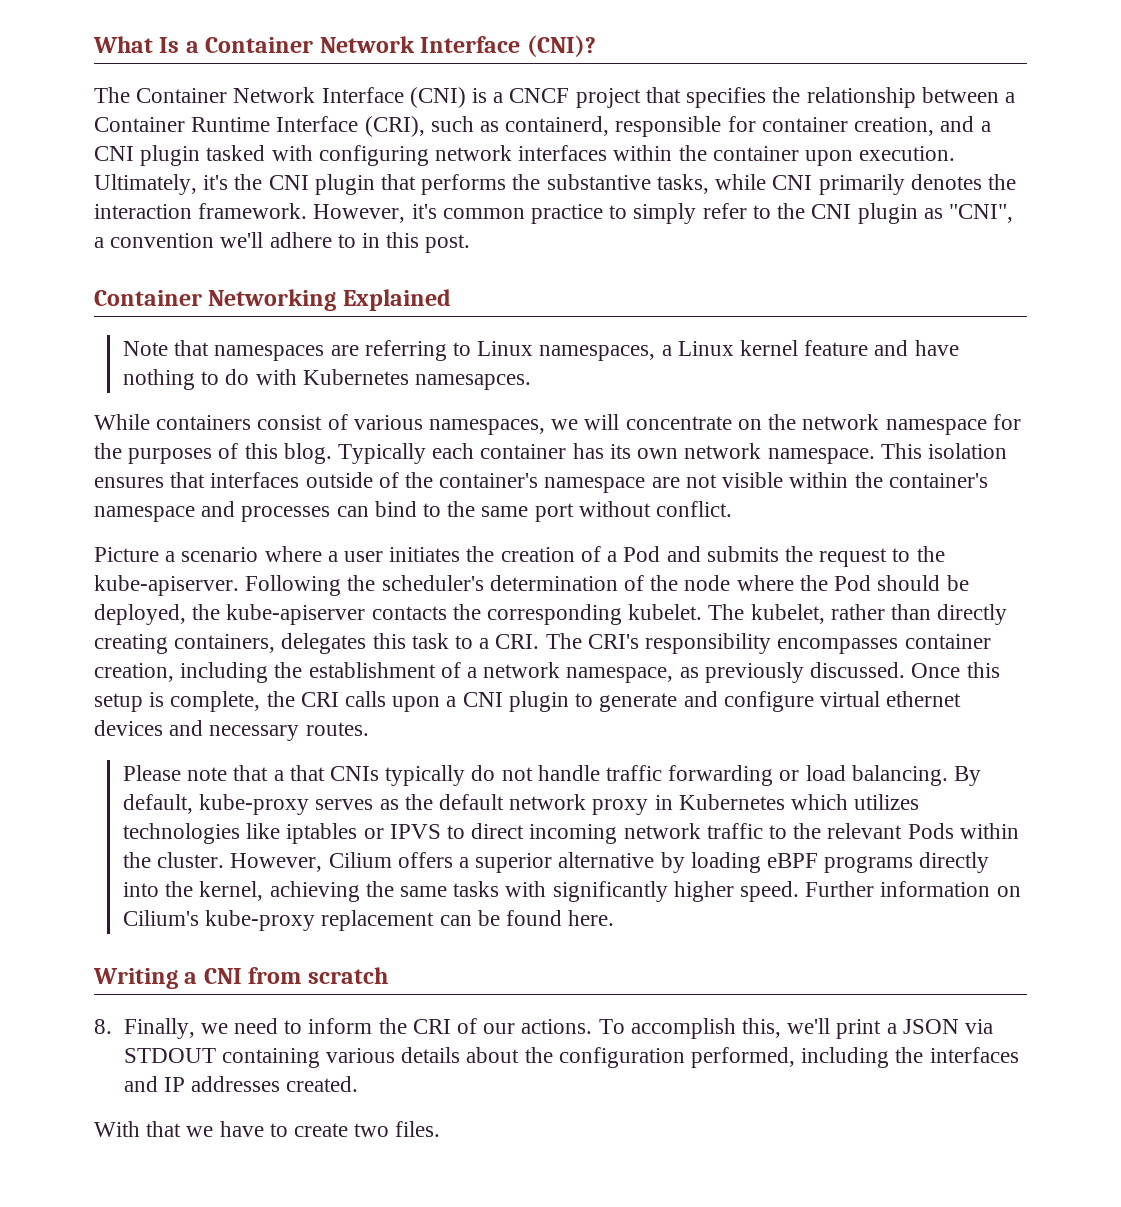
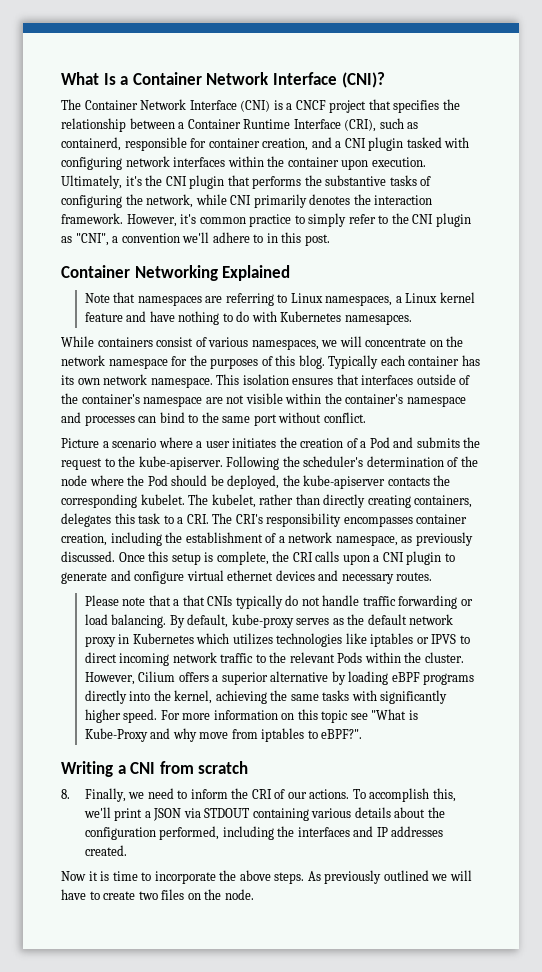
[656,174,709,194] tasks, -> [389,175,432,186] [61,194,194,208] tasks of configuring the network,
[805,881,1021,897] [122,910,615,931] Further information on Cilium's kube-proxy replacement can be found here. -> [160,709,418,723] [84,728,363,742] For more information on this topic see "What is Kube-Proxy and why move from iptables to eBPF?".
[94,1121,441,1137] With that we have to create two files. -> [61,870,472,884] [61,889,254,900] Now it is time to incorporate the above steps. As previously outlined we will have to create two files on the node.

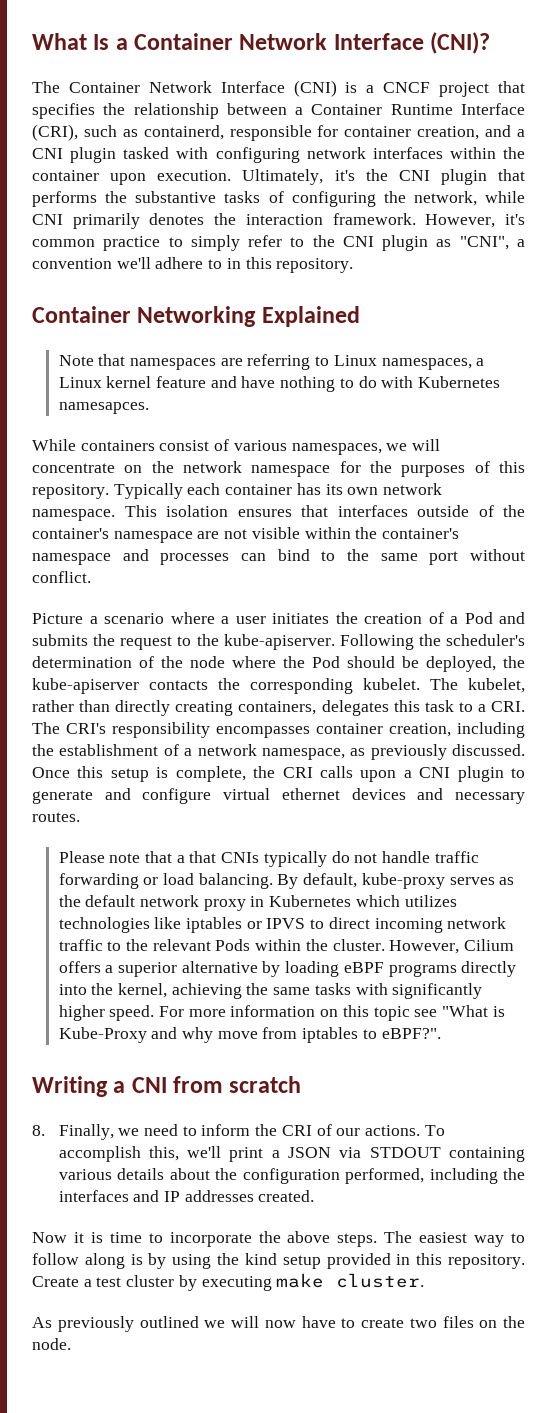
[304,234,330,246] post. -> [276,258,354,273] repository.
[298,355,325,369] blog. -> [32,484,109,499] repository.
(305, 878) none -> [384,1231,525,1247] [32,1253,525,1269] [32,1273,425,1291] The easiest way to follow along is by using the kind setup provided in this repository. Create a test cluster by executing make cluster. //
(472, 875) none -> [264,1320,296,1328] now

